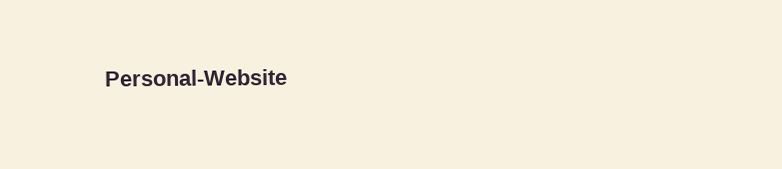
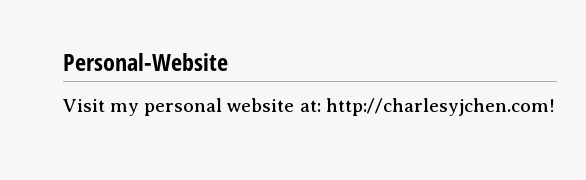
(287, 77) none -> [63,98,555,116] // Visit my personal website at: http://charlesyjchen.com!

